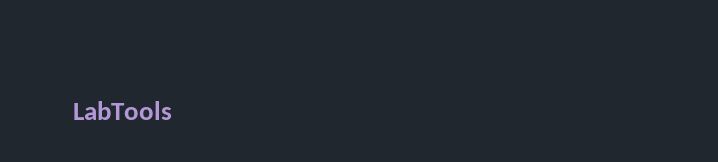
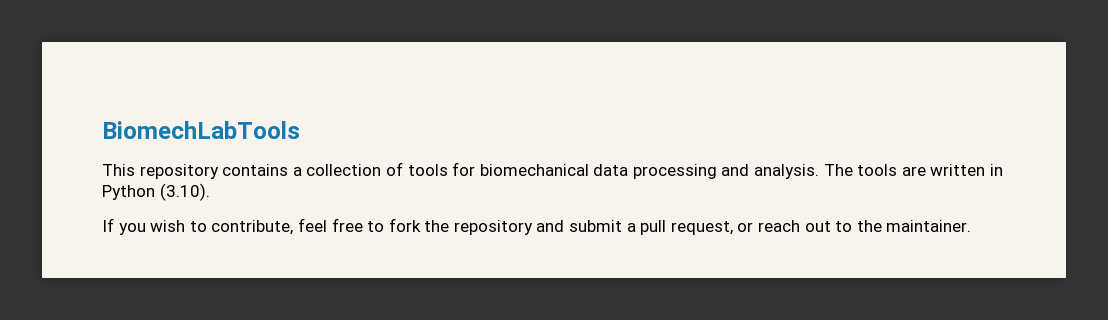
[73,101,172,120] LabTools -> [102,121,300,139] [102,162,1004,179] [102,183,210,201] [102,218,972,235] BiomechLabTools // This repository contains a collection of tools for biomechanical data processing and analysis. The tools are written in Python (3.10). // If you wish to contribute, feel free to fork the repository and submit a pull request, or reach out to the maintainer.

